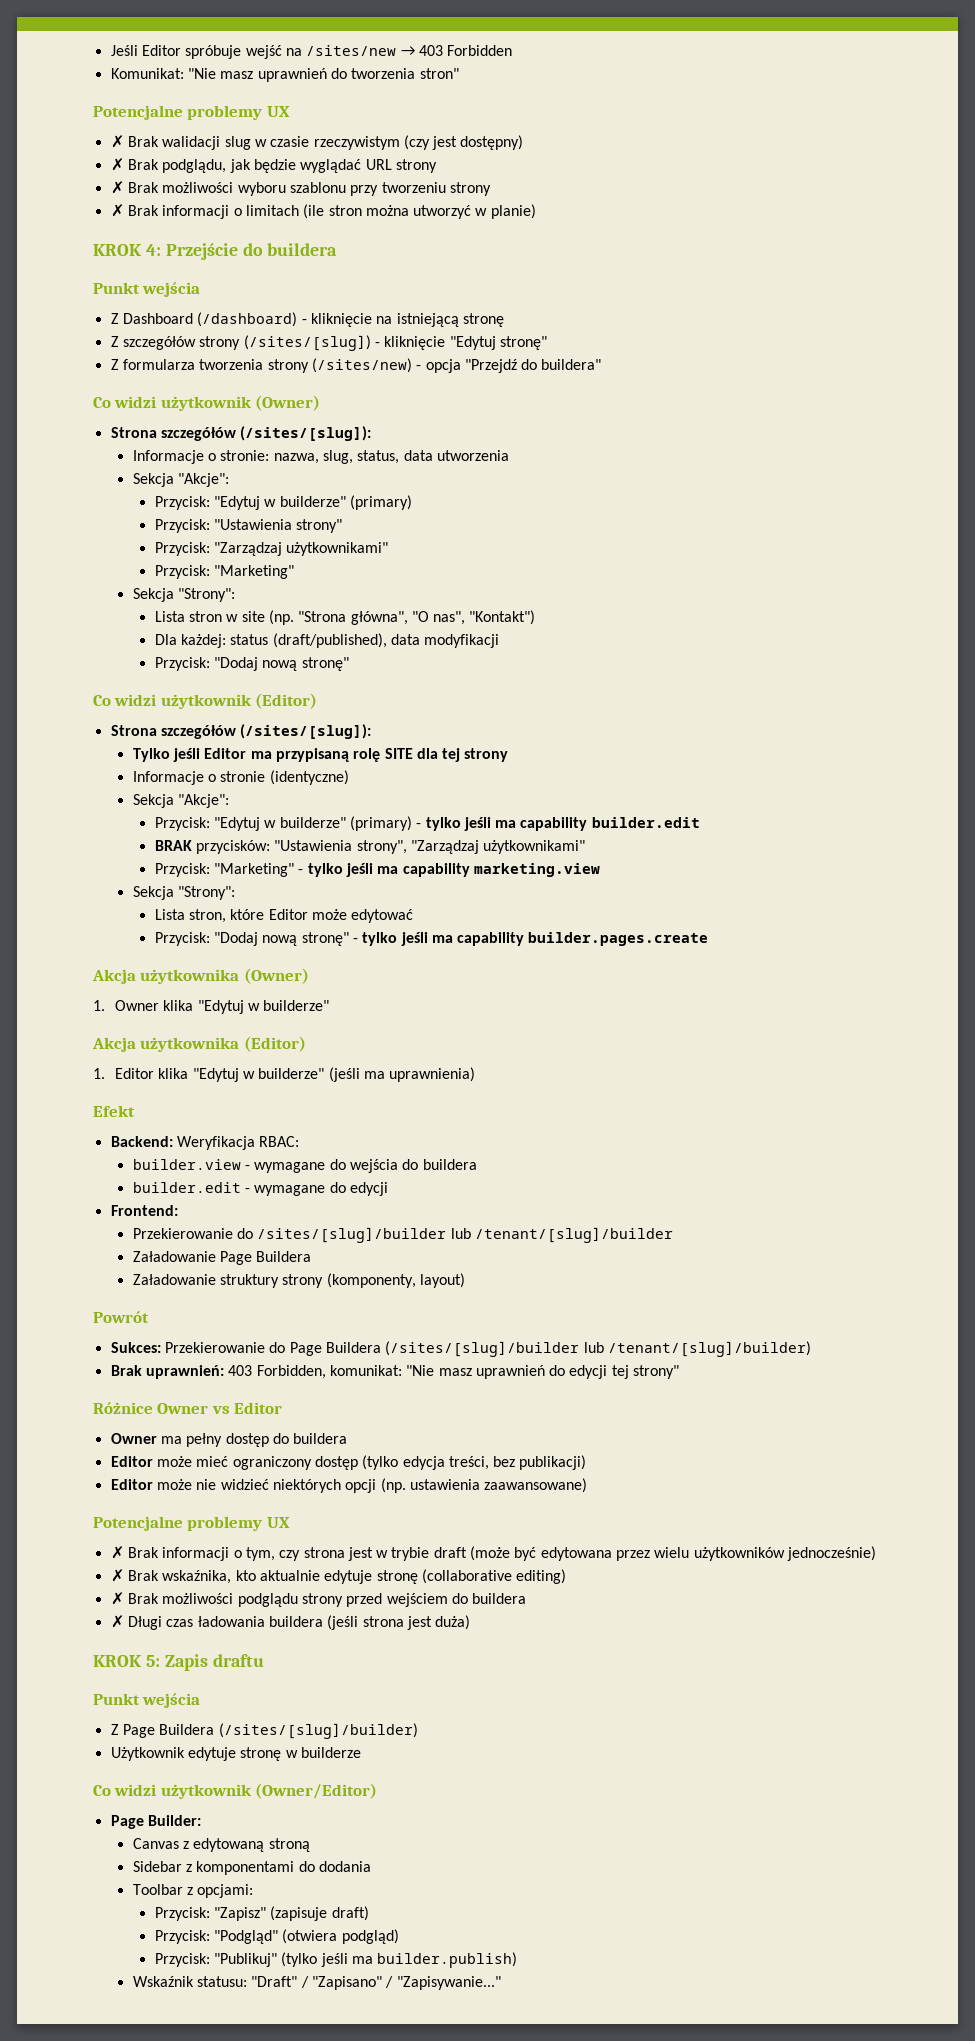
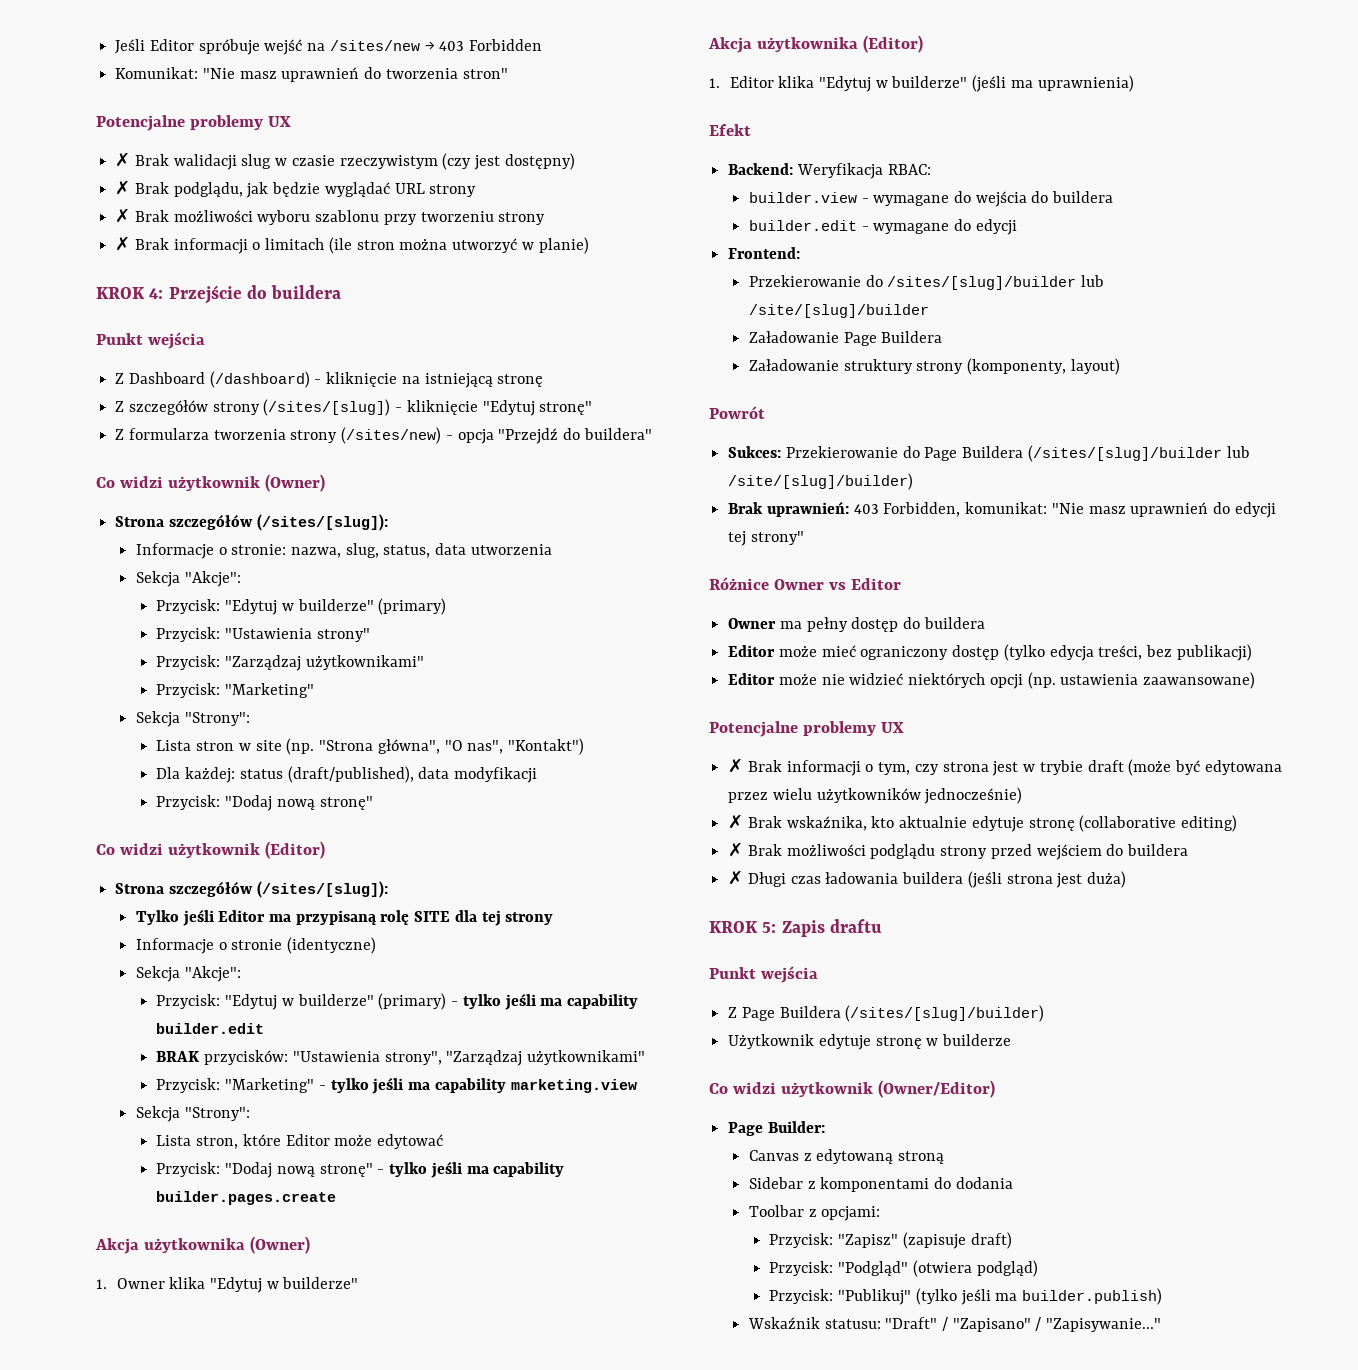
[474,1227,673,1243] /tenant/[slug]/builder -> [748,304,929,318] /site/[slug]/builder
[607,1341,811,1357] /tenant/[slug]/builder) -> [728,473,914,490] /site/[slug]/builder)

